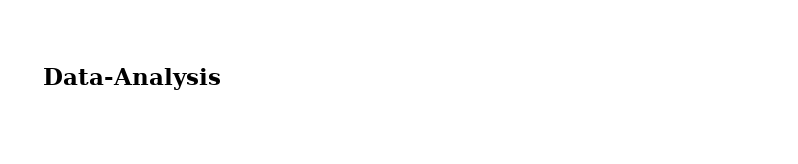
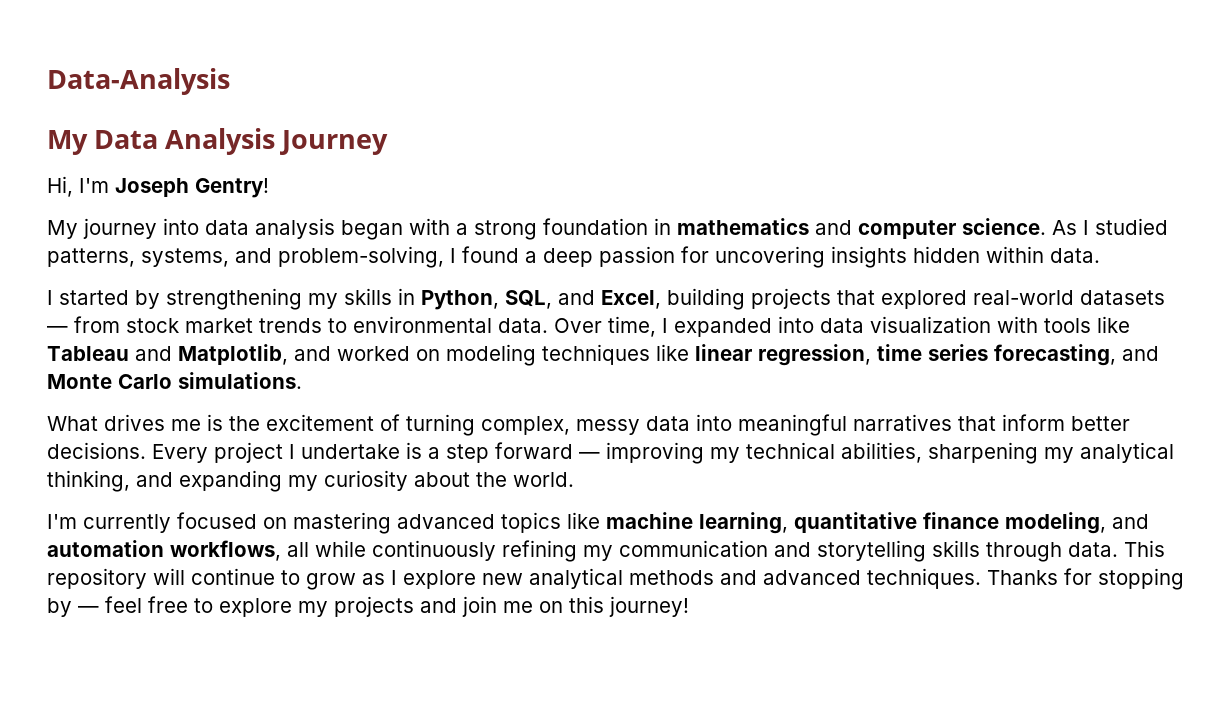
(221, 79) none -> [47,128,389,155] [47,176,269,198] [47,218,1168,240] [47,246,1100,268] [47,288,1165,310] [47,316,1130,337] [47,344,1159,366] [47,372,302,389] [47,414,1130,436] [47,442,1174,464] [47,470,574,492] [47,512,1149,534] [47,540,1165,562] [47,568,1184,590] [47,596,689,617] // My Data Analysis Journey // Hi, I'm Joseph Gentry! // My journey into data analysis began with a strong foundation in mathematics and computer science. As I studied patterns, systems, and problem-solving, I found a deep passion for uncovering insights hidden within data. // I started by strengthening my skills in Python, SQL, and Excel, building projects that explored real-world datasets — from stock market trends to environmental data. Over time, I expanded into data visualization with tools like Tableau and Matplotlib, and worked on modeling techniques like linear regression, time series forecasting, and Monte Carlo simulations. // What drives me is the excitement of turning complex, messy data into meaningful narratives that inform better decisions. Every project I undertake is a step forward — improving my technical abilities, sharpening my analytical thinking, and expanding my curiosity about the world. // I'm currently focused on mastering advanced topics like machine learning, quantitative finance modeling, and automation workflows, all while continuously refining my communication and storytelling skills through data. This repository will continue to grow as I explore new analytical methods and advanced techniques. Thanks for stopping by — feel free to explore my projects and join me on this journey!

